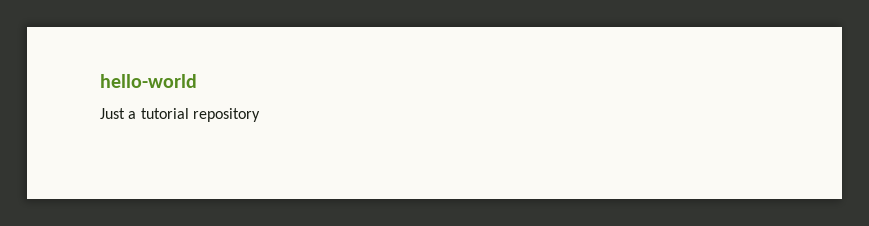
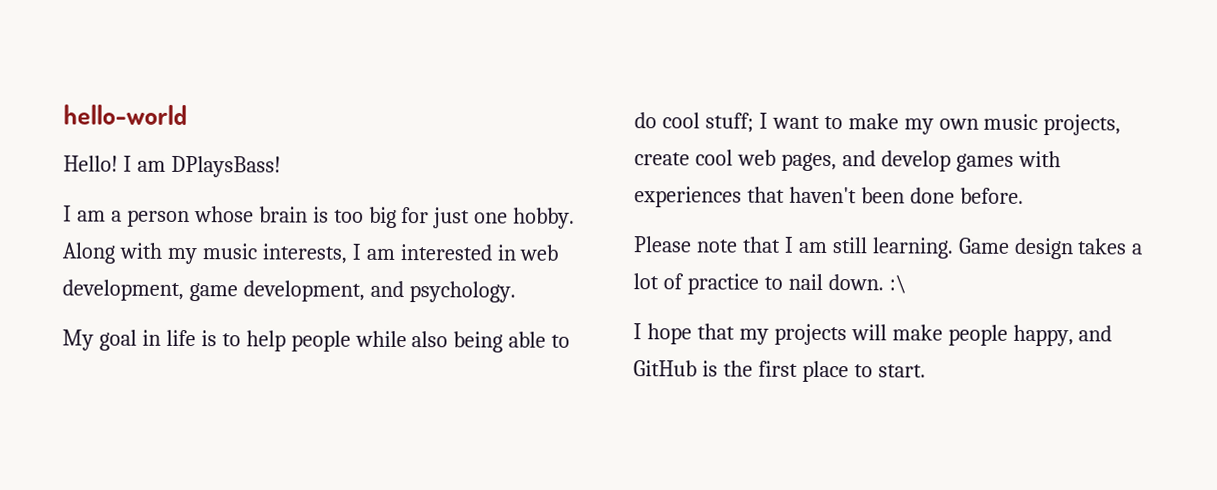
[100,108,260,122] Just a tutorial repository -> [63,155,281,178] [63,205,576,229] [62,242,560,265] [62,279,516,303] [62,329,571,353] [634,112,1122,136] [634,149,1061,172] [634,186,1024,208] [633,236,1144,260] [633,273,907,295] [633,323,1113,347] [633,360,926,383] Hello! I am DPlaysBass! // I am a person whose brain is too big for just one hobby. Along with my music interests, I am interested in web development, game development, and psychology. // My goal in life is to help people while also being able to do cool stuff; I want to make my own music projects, create cool web pages, and develop games with experiences that haven't been done before. // Please note that I am still learning. Game design takes a lot of practice to nail down. :\ // I hope that my projects will make people happy, and GitHub is the first place to start.

